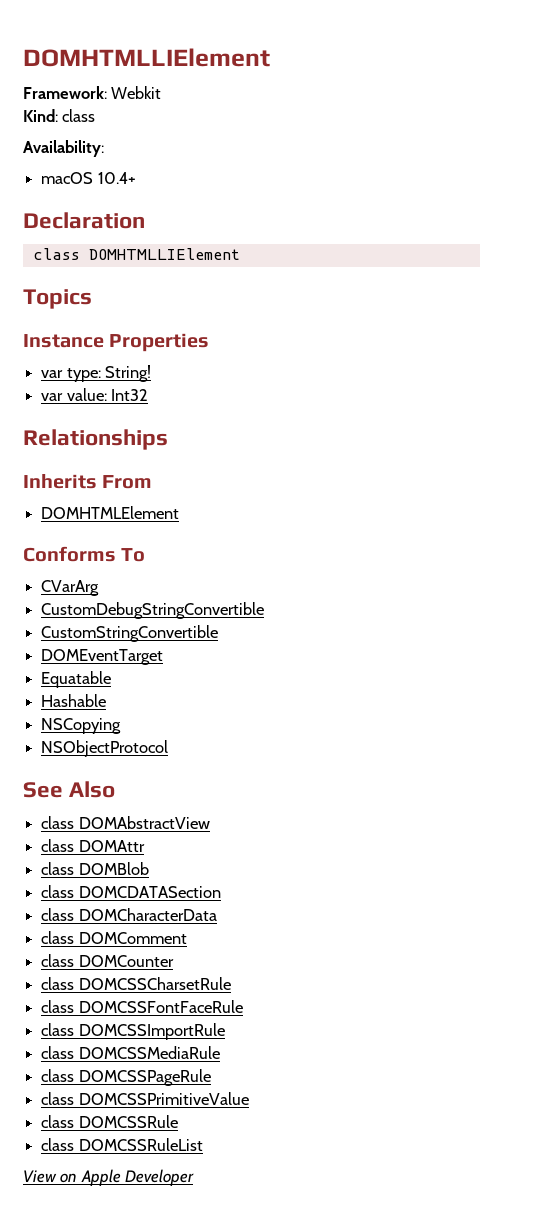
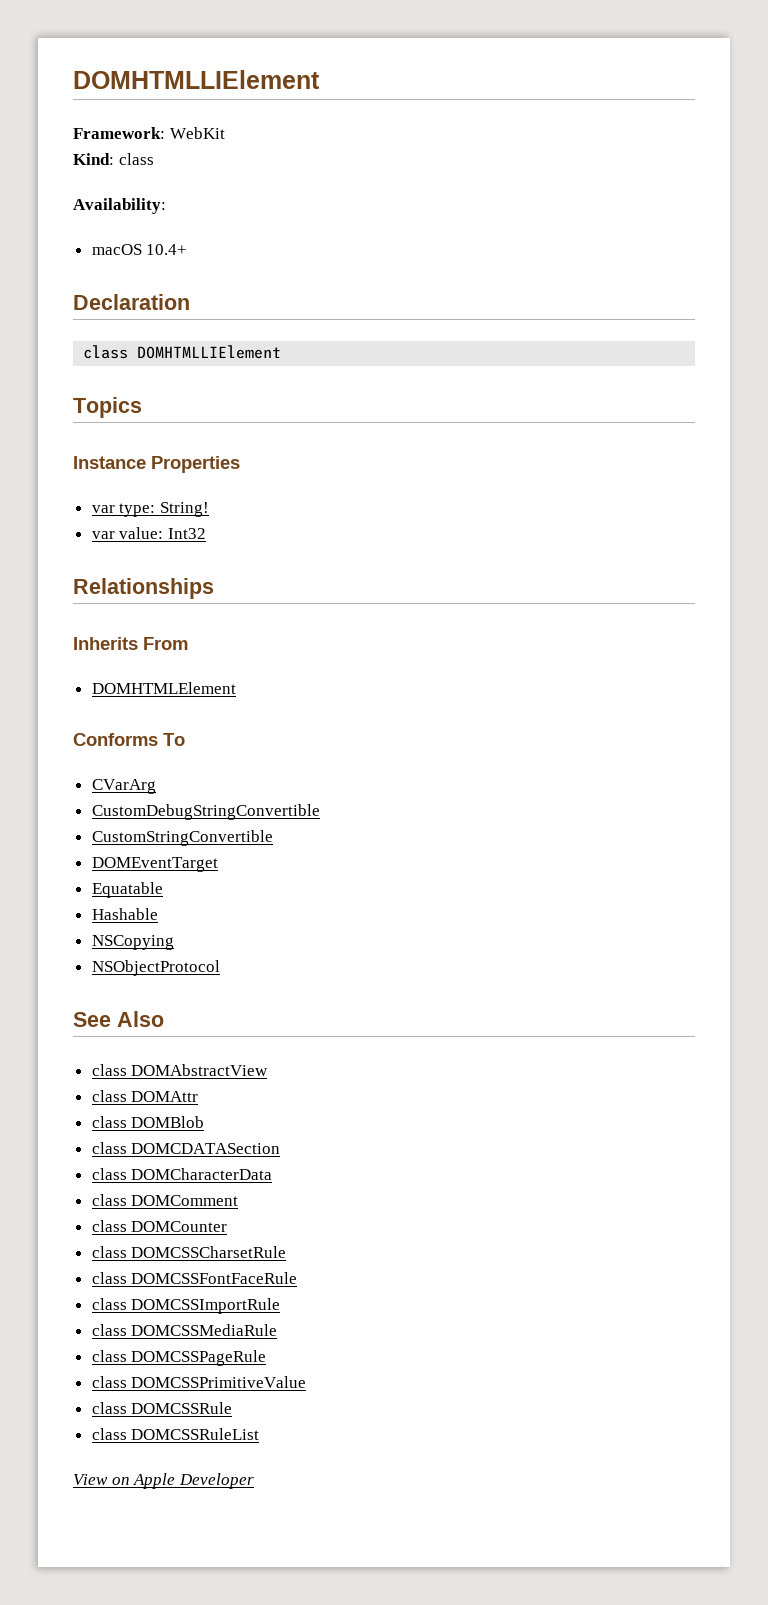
[111,86,162,99] Webkit -> [169,127,225,139] WebKit

